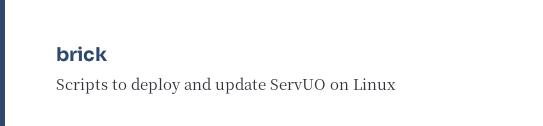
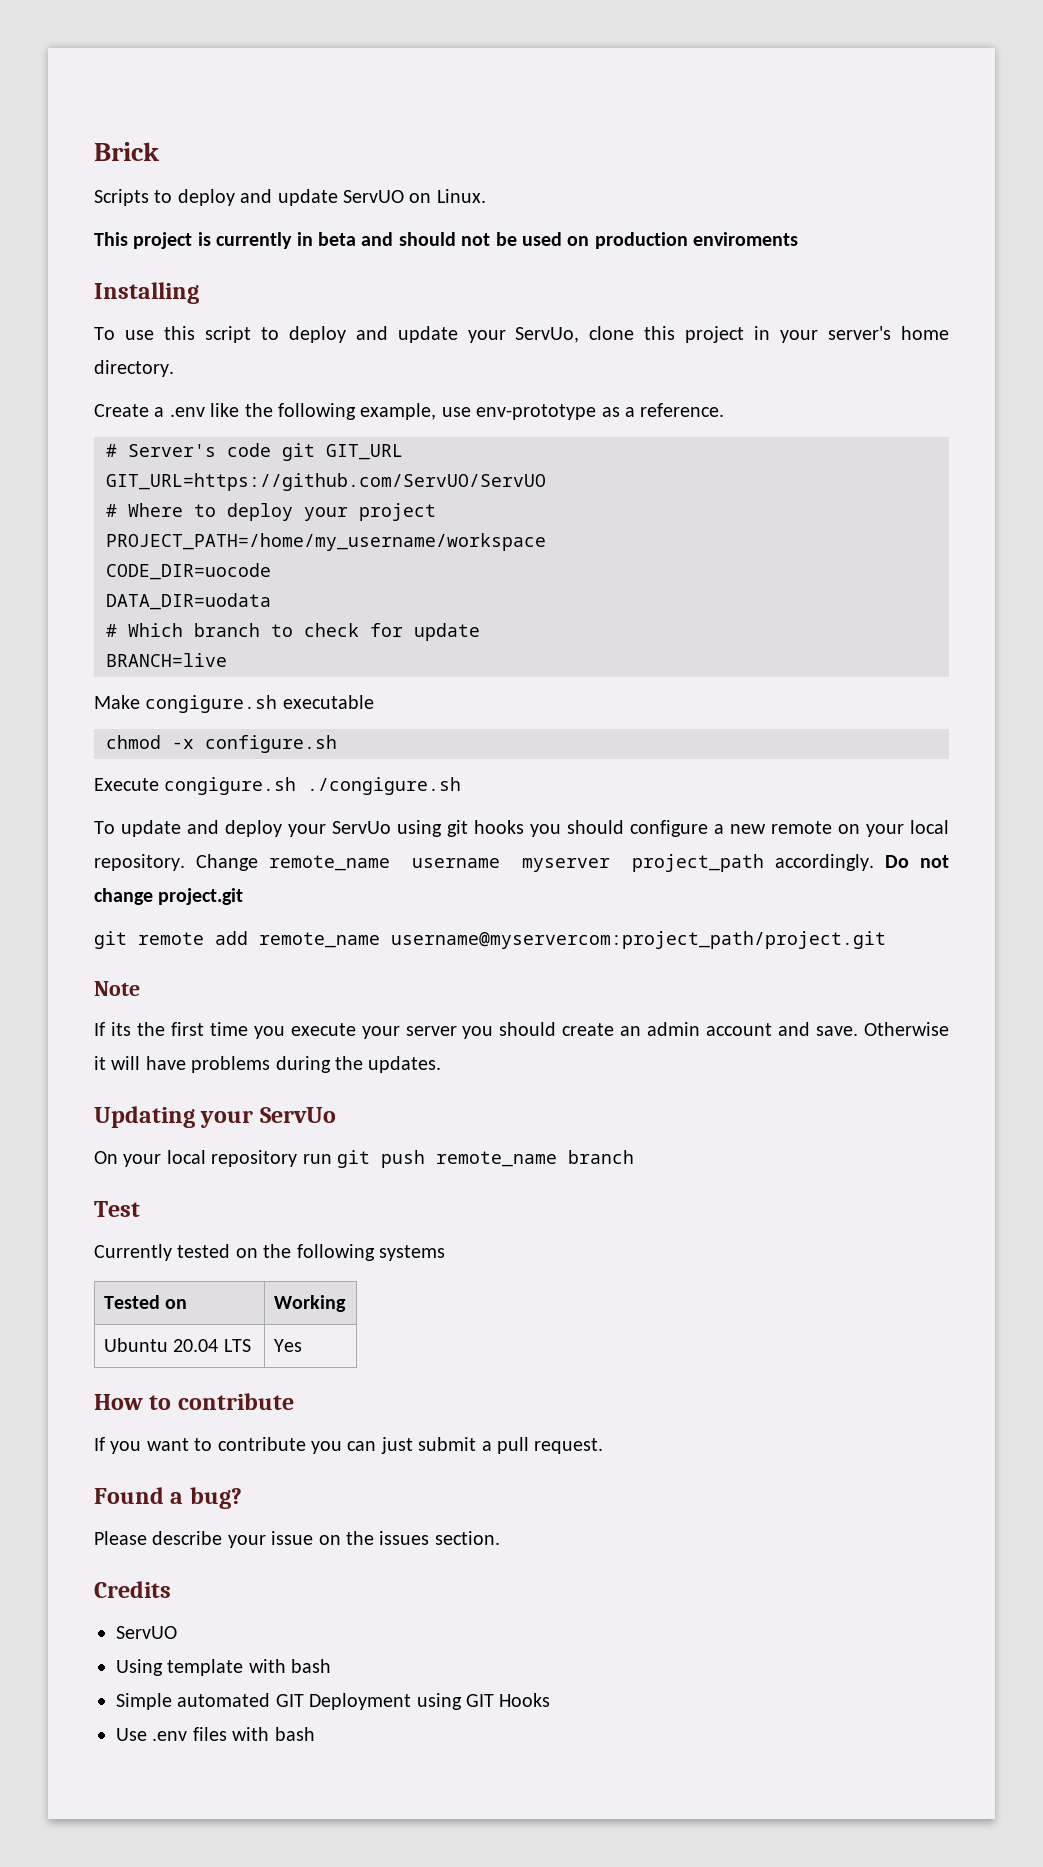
[56,46,108,62] brick -> [94,142,160,161] Brick
[353,78,397,90] Linux -> [436,189,486,203] [94,232,799,249] [94,282,199,304] [94,326,949,343] [94,360,174,377] [94,403,725,420] [106,443,403,461] [106,473,546,491] [106,503,436,521] [106,533,546,551] [106,563,271,580] [106,593,271,610] [106,623,480,641] [106,653,227,667] [94,695,374,713] [106,735,337,753] [94,777,462,795] [94,820,949,837] [94,854,949,872] [94,888,244,905] [94,931,886,949] [94,981,140,996] [94,1022,950,1039] [94,1056,442,1073] [94,1106,336,1128] [94,1150,634,1168] [94,1201,140,1217] [94,1244,445,1261] [103,1295,188,1309] [273,1295,346,1312] [103,1338,251,1352] [273,1339,302,1352] [94,1393,294,1410] [94,1437,604,1454] [94,1487,242,1509] [94,1531,500,1548] [94,1581,171,1598] [116,1626,177,1639] [116,1659,332,1676] [116,1693,551,1710] [116,1727,315,1741] Linux. // This project is currently in beta and should not be used on production enviroments // Installing // To use this script to deploy and update your ServUo, clone this project in your server's home directory. // Create a .env like the following example, use env-prototype as a reference. // # Server's code git GIT_URL // GIT_URL=https://github.com/ServUO/ServUO // # Where to deploy your project // PROJECT_PATH=/home/my_username/workspace // CODE_DIR=uocode // DATA_DIR=uodata // # Which branch to check for update // BRANCH=live // Make congigure.sh executable // chmod -x configure.sh // Execute congigure.sh ./congigure.sh // To update and deploy your ServUo using git hooks you should configure a new remote on your local repository. Change remote_name username myserver project_path accordingly. Do not change project.git // git remote add remote_name username@myservercom:project_path/project.git // Note // If its the first time you execute your server you should create an admin account and save. Otherwise it will have problems during the updates. // Updating your ServUo // On your local repository run git push remote_name branch // Test // Currently tested on the following systems // Tested on | Working // Ubuntu 20.04 LTS | Yes // How to contribute // If you want to contribute you can just submit a pull request. // Found a bug? // Please describe your issue on the issues section. // Credits // ServUO // Using template with bash // Simple automated GIT Deployment using GIT Hooks // Use .env files with bash

